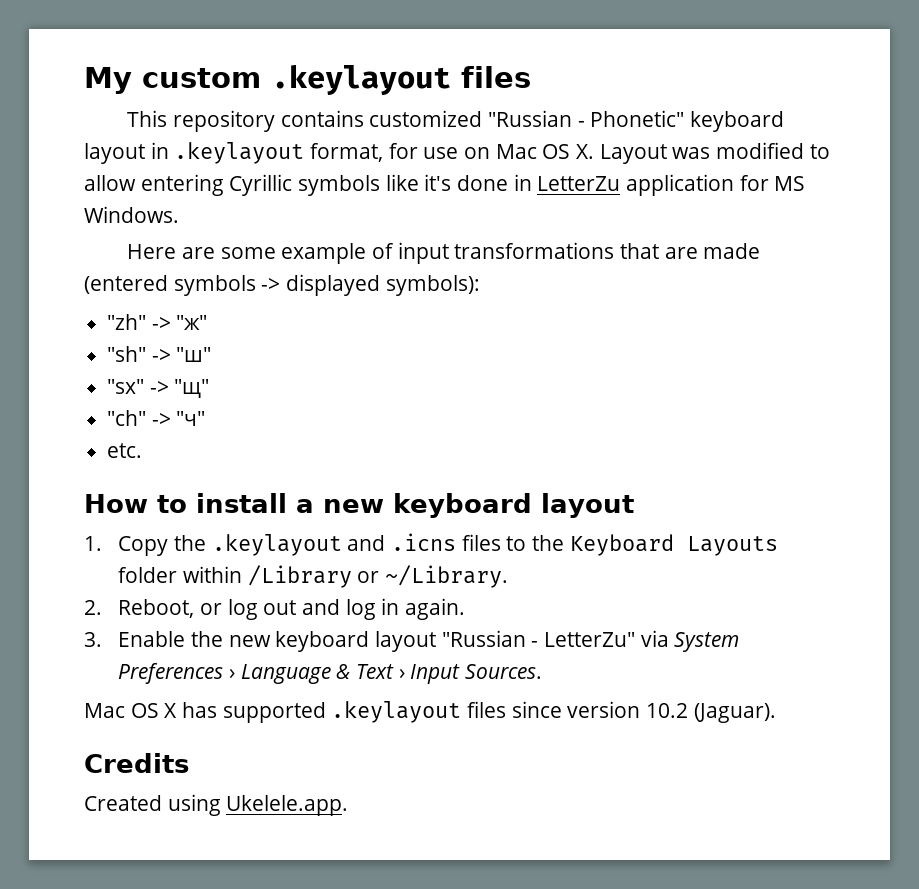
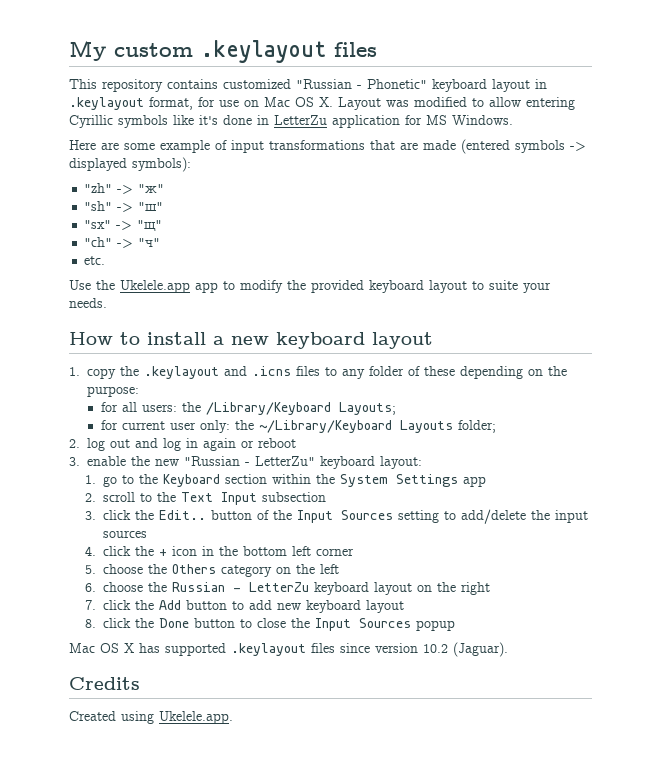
(143, 450) none -> [69,280,551,293] [69,298,107,308] // Use the Ukelele.app app to modify the provided keyboard layout to suite your needs.
[118,536,169,556] Copy -> [87,368,116,379] copy
[531,534,778,556] [118,565,508,588] [84,599,222,618] the Keyboard Layouts folder within /Library or ~/Library. // 2. Reboot, or -> [342,366,567,379] [87,386,139,397] [100,402,396,415] [100,420,496,433] [69,439,80,448] any folder of these depending on the purpose: // for all users: the /Library/Keyboard Layouts; // for current user only: the ~/Library/Keyboard Layouts folder; // 2.
[404,598,465,620] [84,631,186,647] again. // 3. Enable -> [203,438,296,451] [69,456,126,466] again or reboot // 3. enable
[275,630,740,652] [118,663,542,684] keyboard layout "Russian - LetterZu" via System Preferences › Language & Text › Input Sources. -> [184,456,422,469] [85,474,487,487] [85,492,327,505] [85,509,589,524] [103,530,148,538] [85,546,355,556] [85,564,340,577] [85,582,491,595] [85,600,405,613] [85,618,456,631] "Russian - LetterZu" keyboard layout: // 1. go to the Keyboard section within the System Settings app // 2. scroll to the Text Input subsection // 3. click the Edit.. button of the Input Sources setting to add/delete the input sources // 4. click the + icon in the bottom left corner // 5. choose the Others category on the left // 6. choose the Russian - LetterZu keyboard layout on the right // 7. click the Add button to add new keyboard layout // 8. click the Done button to close the Input Sources popup

